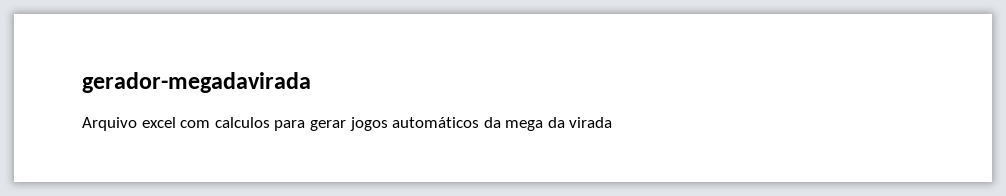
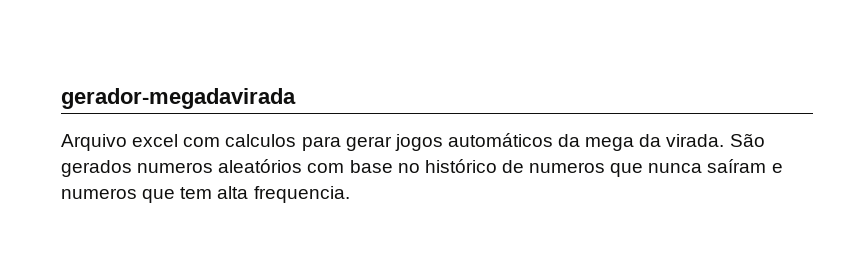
[569,117,613,128] virada -> [666,133,765,147] [61,159,783,177] [61,186,350,203] virada. São gerados numeros aleatórios com base no histórico de numeros que nunca saíram e numeros que tem alta frequencia.

